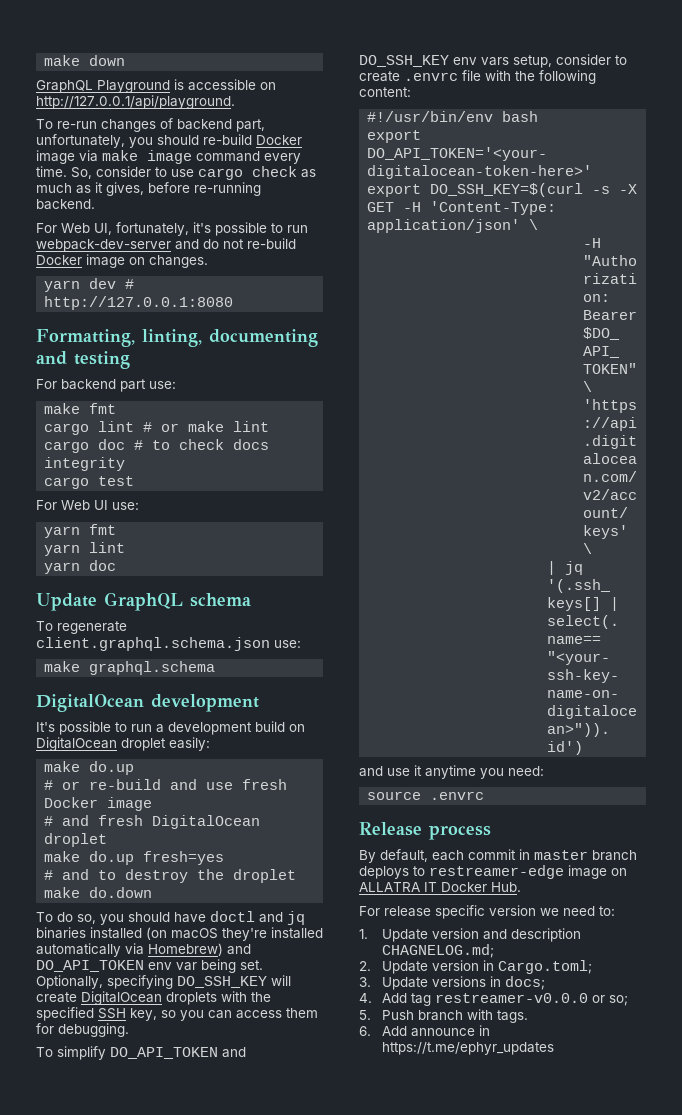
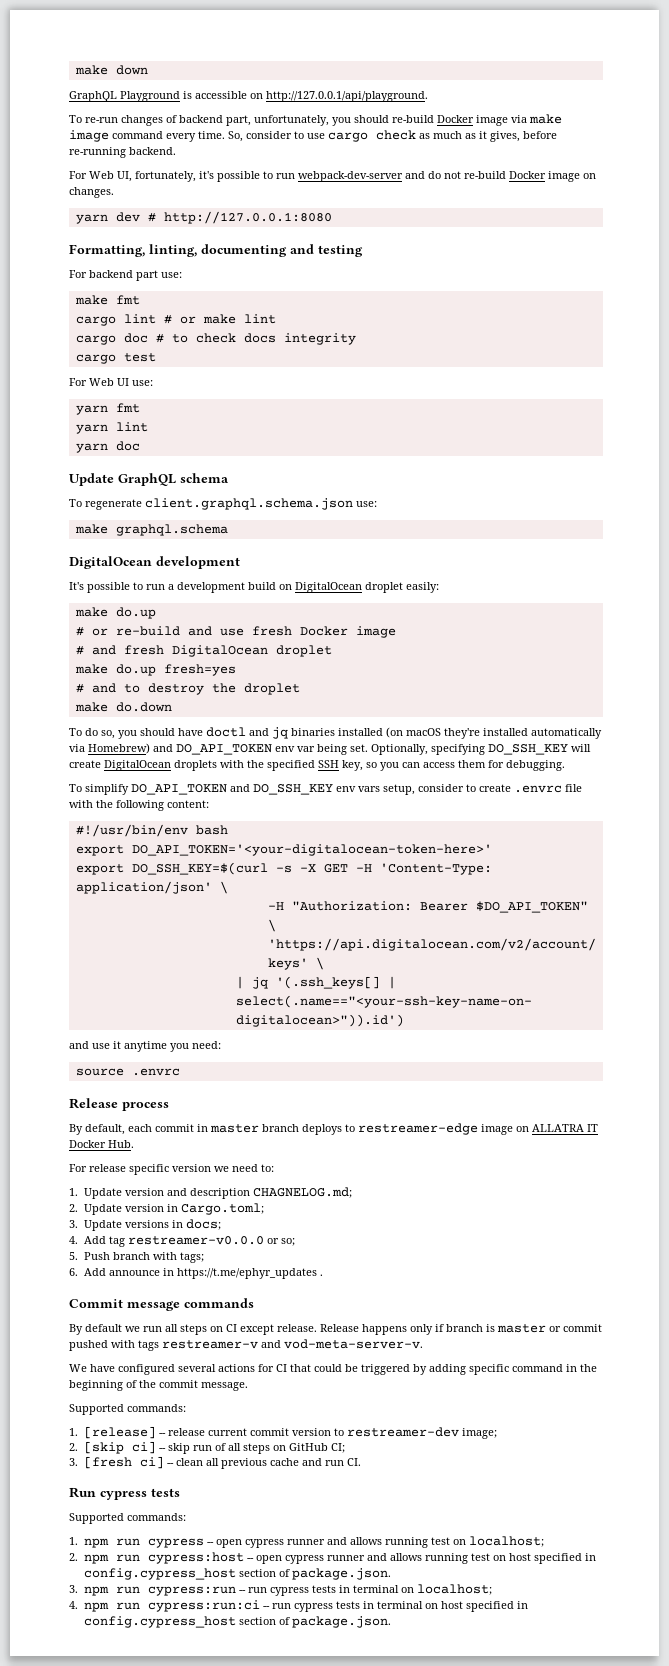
[496,1010,528,1023] tags. -> [179,1252,204,1263] tags;
(554, 1048) none -> [319,1274,323,1276] [69,1298,254,1311] [69,1324,602,1335] [69,1339,423,1351] [69,1364,597,1375] [69,1380,248,1391] [69,1404,186,1415] [69,1426,497,1439] [69,1441,345,1454] [69,1456,361,1469] [69,1487,180,1500] [69,1513,186,1524] [69,1536,544,1548] [69,1552,596,1564] [83,1568,391,1580] [69,1584,492,1596] [69,1600,528,1612] [83,1616,391,1628] . // Commit message commands // By default we run all steps on CI except release. Release happens only if branch is master or commit pushed with tags restreamer-v and vod-meta-server-v. // We have configured several actions for CI that could be triggered by adding specific command in the beginning of the commit message. // Supported commands: // 1. [release] -- release current commit version to restreamer-dev image; // 2. [skip ci] -- skip run of all steps on GitHub CI; // 3. [fresh ci] -- clean all previous cache and run CI. // Run cypress tests // Supported commands: // 1. npm run cypress -- open cypress runner and allows running test on localhost; // 2. npm run cypress:host -- open cypress runner and allows running test on host specified in config.cypress_host section of package.json. // 3. npm run cypress:run -- run cypress tests in terminal on localhost; // 4. npm run cypress:run:ci -- run cypress tests in terminal on host specified in config.cypress_host section of package.json.

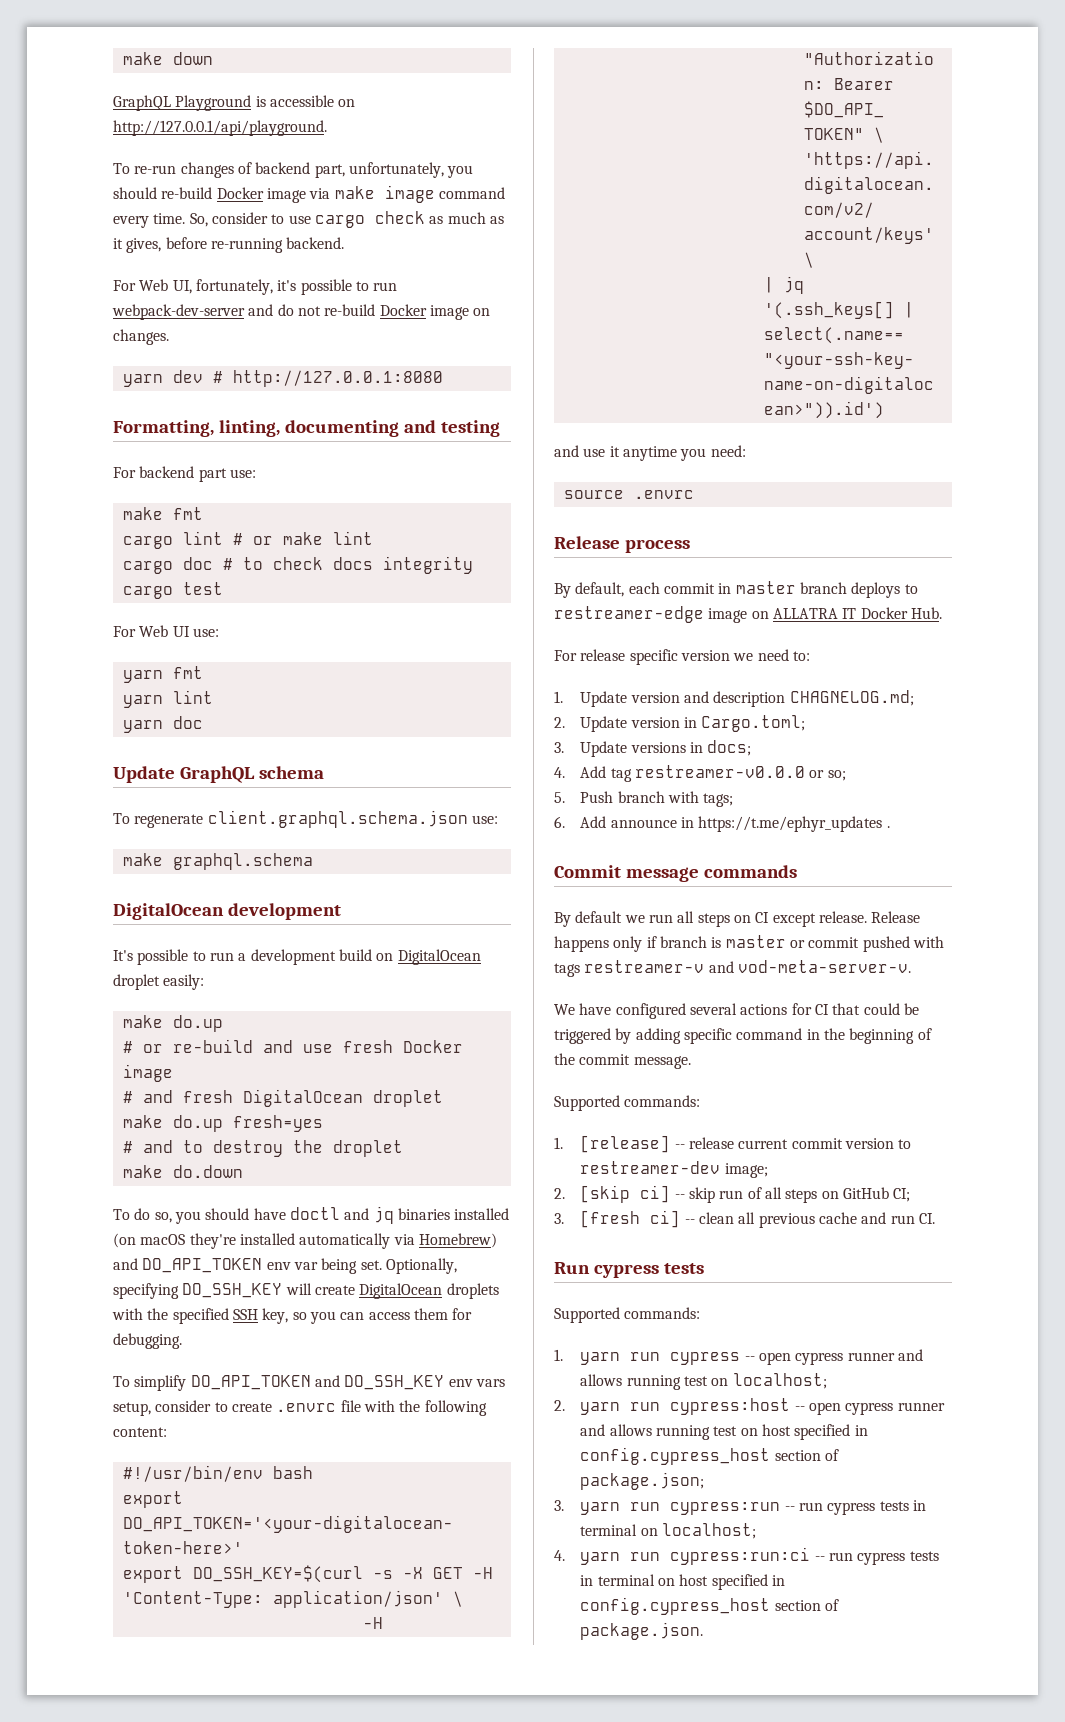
[83,1538,109,1548] npm -> [580,1352,621,1365] yarn
[83,1554,109,1564] npm -> [580,1402,621,1415] yarn
[291,1568,391,1580] [69,1585,109,1596] package.json. // 3. npm -> [580,1472,705,1490] [554,1500,621,1515] package.json; // 3. yarn
[83,1602,109,1612] npm -> [580,1552,621,1565] yarn

